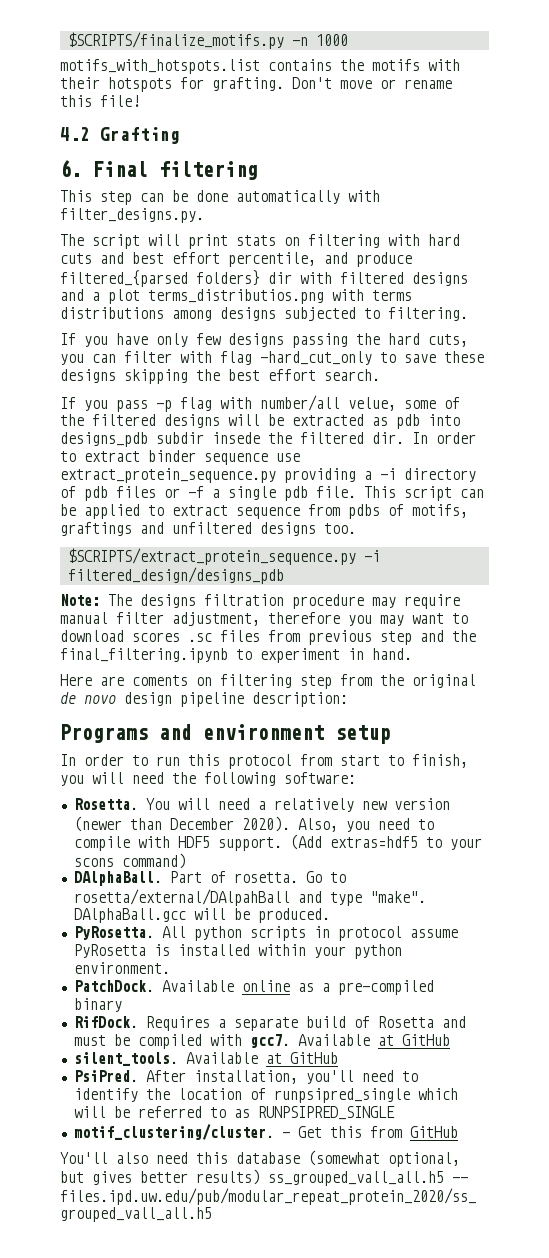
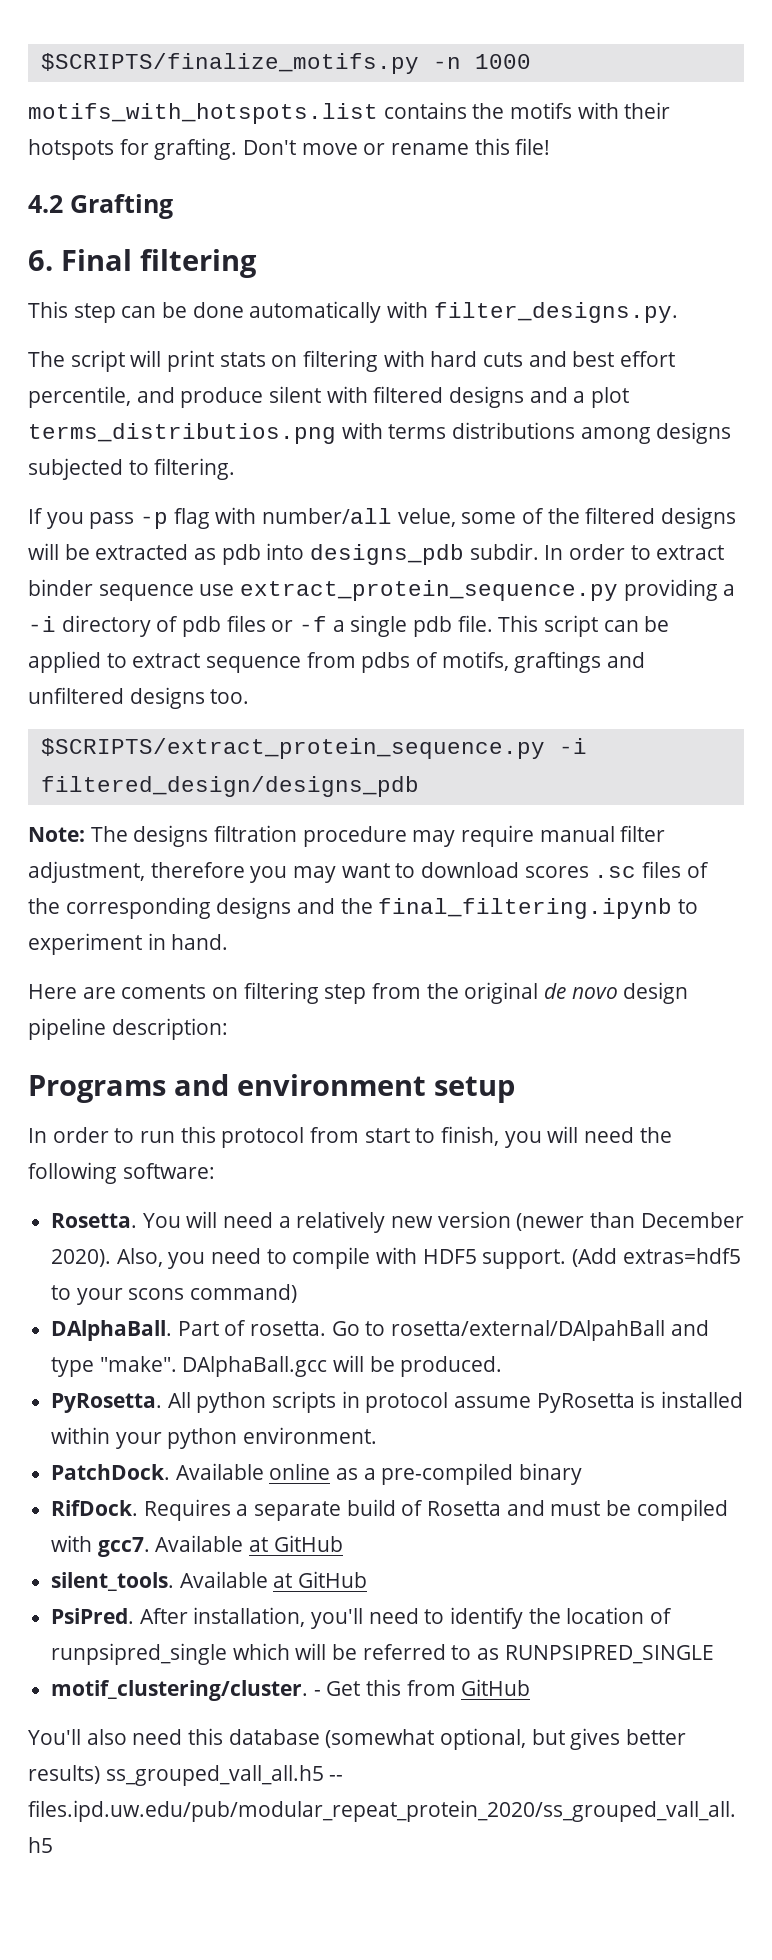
[60,270,292,287] filtered_{parsed folders} dir -> [269,386,322,403] silent
[60,333,468,348] [60,351,484,365] [60,369,380,384] // If you have only few designs passing the hard cuts, you can filter with flag -hard_cut_only to save these designs skipping the best effort search. -> (236, 469) none
[156,432,404,444] subdir insede the filtered dir. -> [469,543,539,560] subdir.
[268,630,412,645] from previous step -> [686,862,709,878] [28,897,292,919] of the corresponding designs

